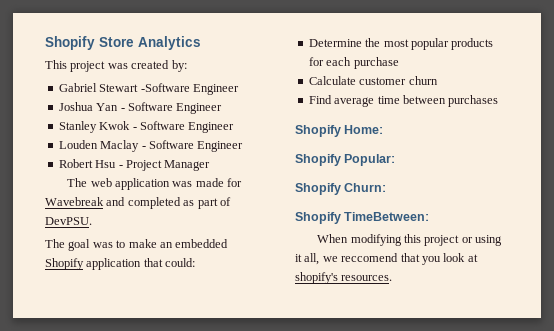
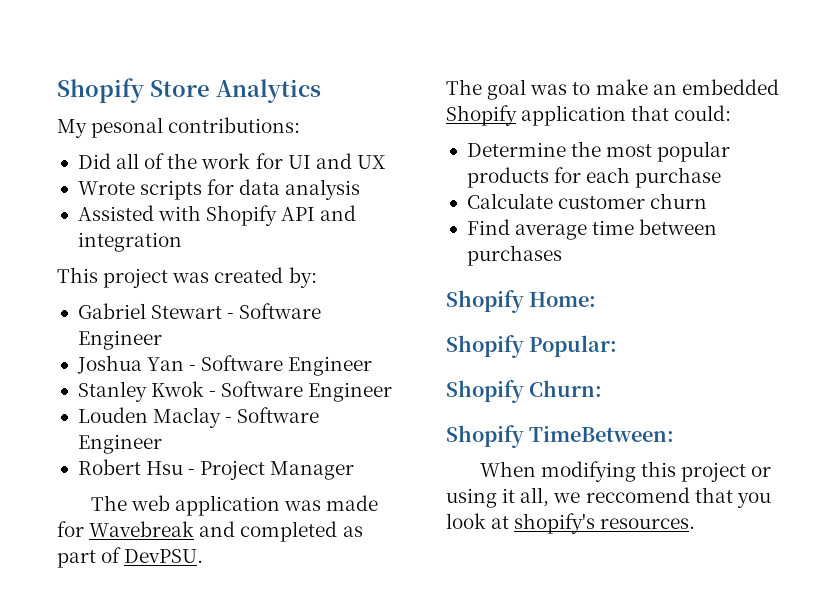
(201, 43) none -> [57,117,301,138] [77,153,385,169] [77,179,361,200] [77,205,357,226] [77,232,182,252] // My pesonal contributions: // Did all of the work for UI and UX // Wrote scripts for data analysis // Assisted with Shopify API and integration
[140,83,190,92] -Software -> [227,303,322,319] - Software

